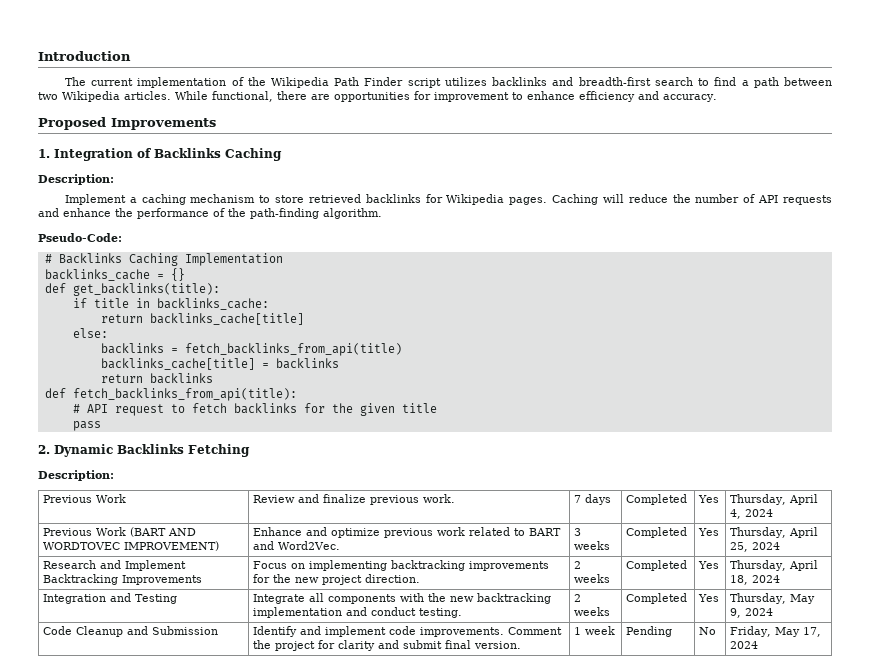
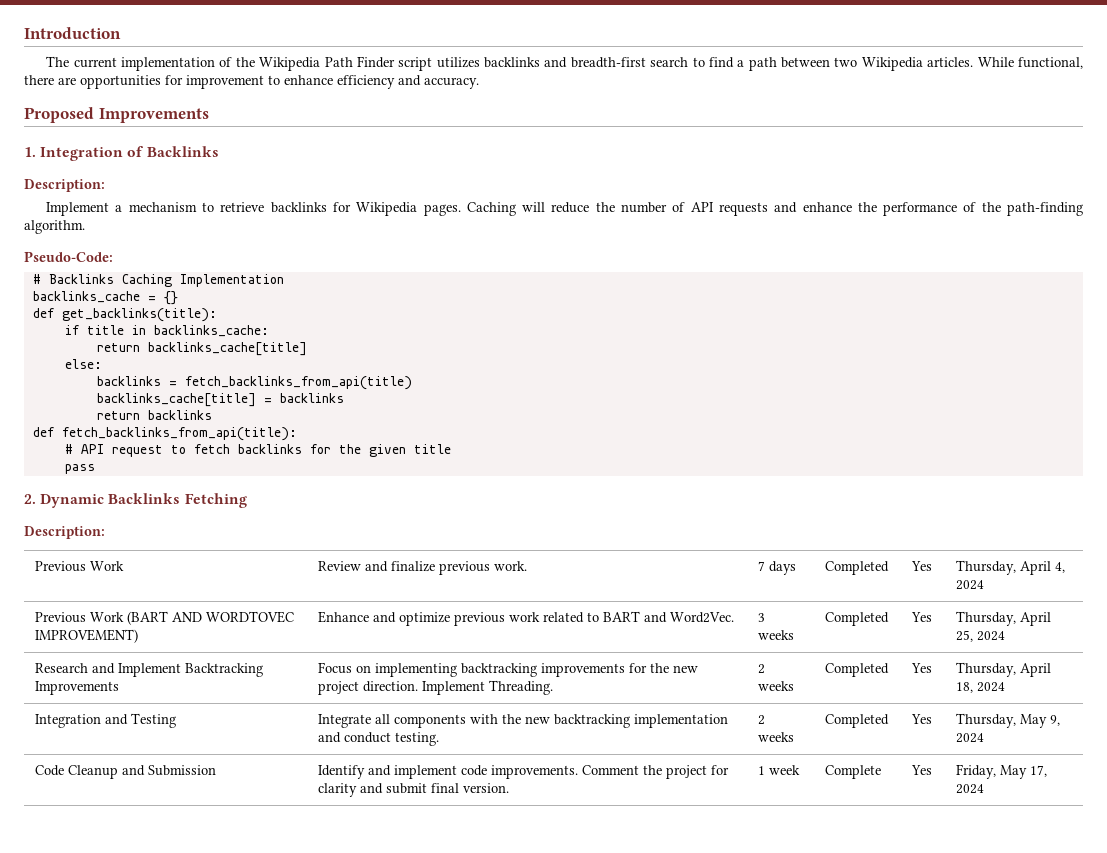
[225,148,282,161] Caching -> (219, 151) none
[141,194,186,205] caching -> (123, 208) none
[275,194,361,203] store retrieved -> [220,202,265,212] retrieve
(421, 578) none -> [422,680,554,695] Implement Threading.
[626,626,673,637] [699,627,717,635] Pending | No -> [825,765,882,779] [911,765,933,775] Complete | Yes

